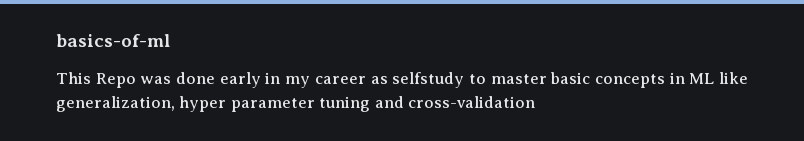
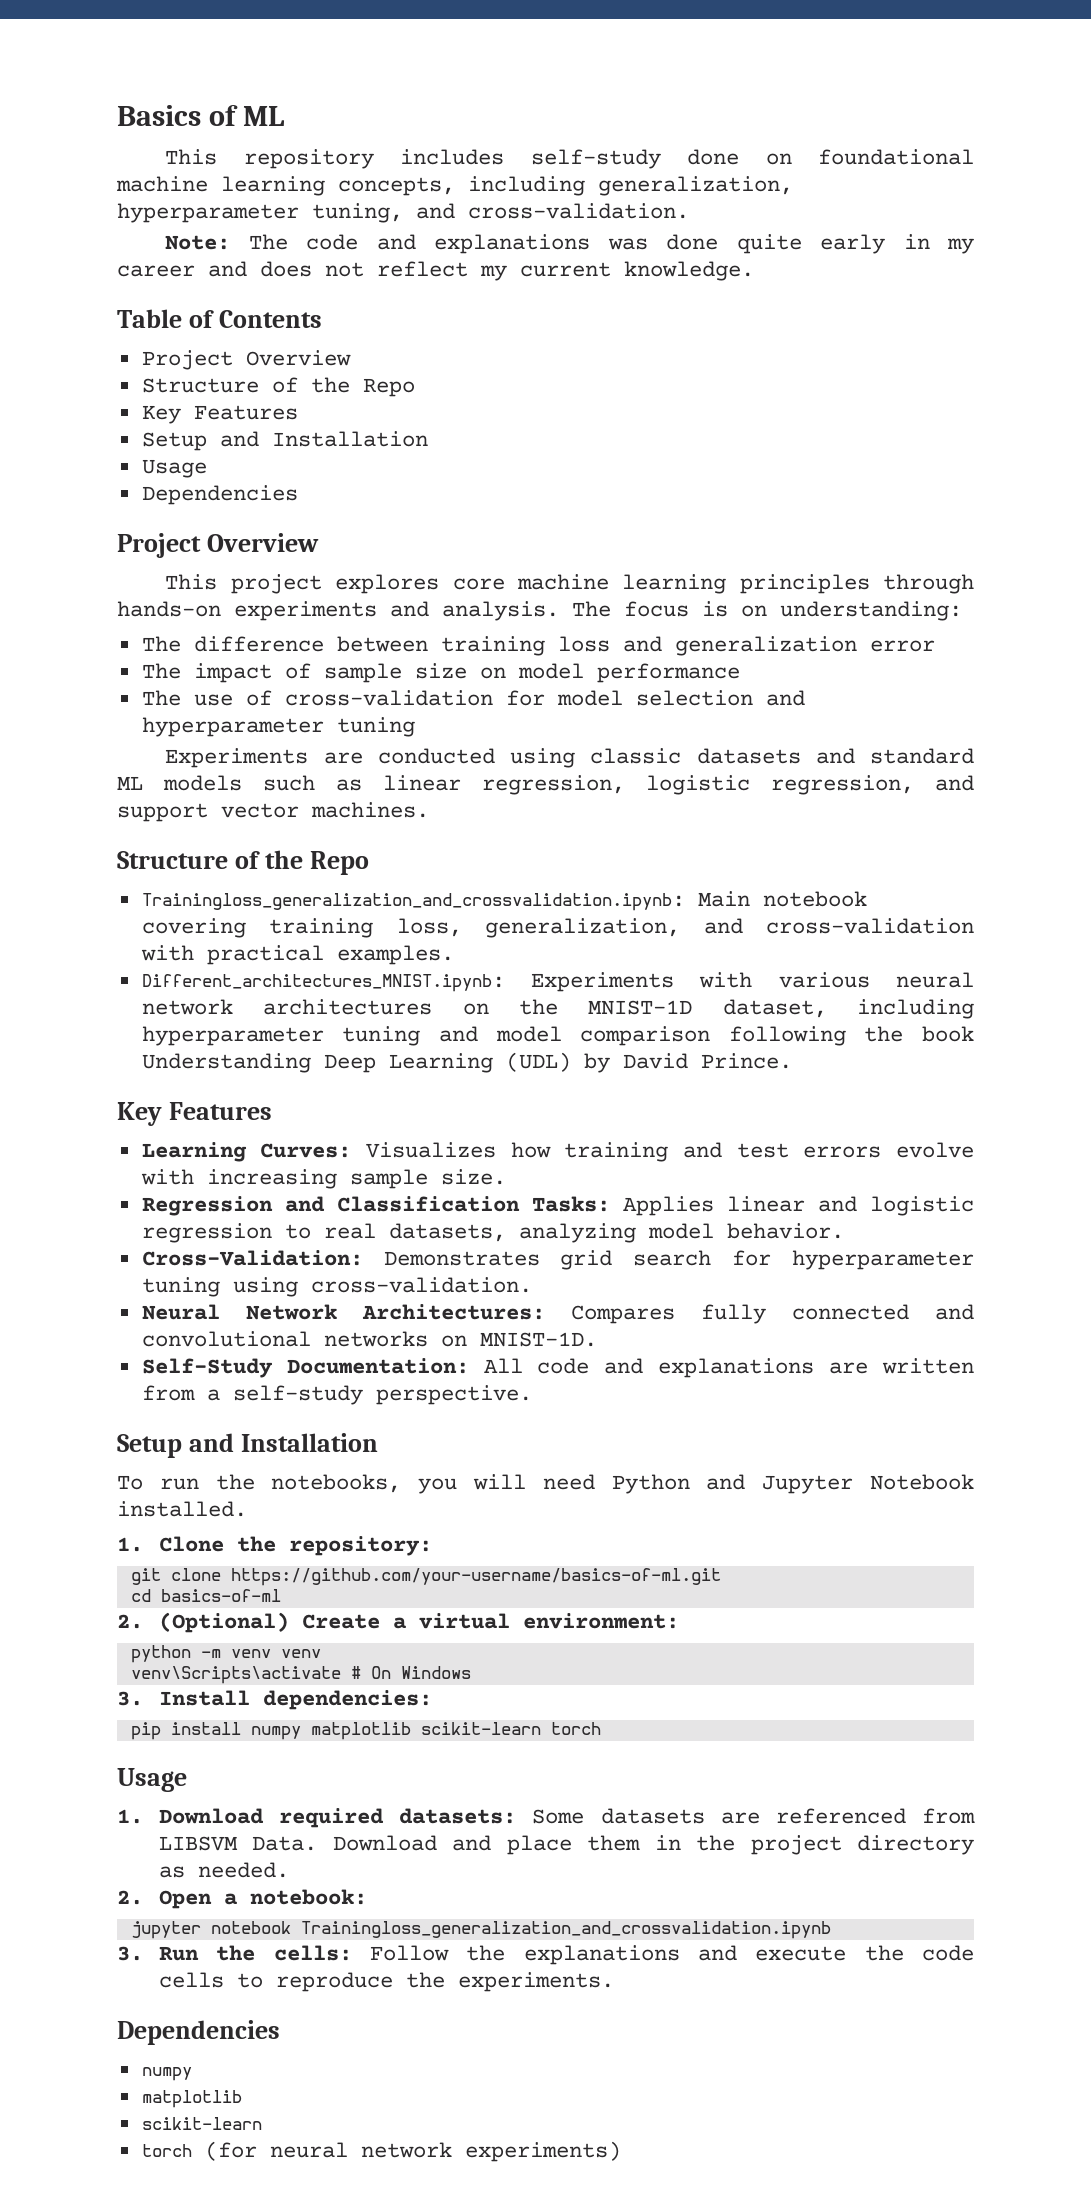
[56,34,170,47] [56,72,136,88] basics-of-ml // This Repo -> [117,105,286,126] [165,149,975,169] [116,176,793,196] [117,203,689,223] [165,234,591,254] Basics of ML // This repository includes self-study done on foundational machine learning concepts, including generalization, hyperparameter tuning, and cross-validation. // Note: The code and explanations
(216, 78) none -> [736,234,802,254] quite
[370,72,748,88] [56,96,536,112] as selfstudy to master basic concepts in ML like generalization, hyper parameter tuning and cross-validation -> [208,261,754,281] [117,309,323,328] [141,350,351,370] [141,377,415,397] [141,405,298,424] [141,431,428,451] [141,459,207,478] [141,485,298,505] [117,533,320,558] [165,574,974,594] [117,601,962,621] [141,636,935,656] [141,663,740,683] [141,690,805,706] [141,717,415,737] [165,748,974,768] [117,775,974,795] [117,802,429,822] [117,850,370,875] [141,891,867,911] [141,918,974,938] [140,945,454,965] [141,972,974,992] [141,999,974,1019] [141,1026,974,1046] [141,1052,792,1073] [117,1102,273,1126] [141,1142,974,1162] [140,1169,506,1189] [141,1196,975,1216] [141,1223,844,1243] [141,1250,975,1270] [141,1277,532,1297] [141,1304,974,1324] [141,1331,597,1347] [141,1358,974,1378] [141,1385,532,1405] [117,1433,379,1458] [117,1474,974,1494] [117,1501,247,1517] [117,1536,432,1556] [130,1568,721,1586] [130,1589,281,1602] [117,1612,679,1633] [130,1645,321,1663] [130,1666,471,1684] [117,1690,432,1710] [130,1722,601,1740] [117,1768,187,1792] [117,1808,975,1828] [158,1835,975,1855] [158,1862,289,1878] [117,1889,367,1909] [130,1921,831,1939] [117,1945,975,1965] [158,1972,614,1992] [117,2020,280,2045] [141,2067,192,2081] [141,2090,242,2108] [141,2117,262,2130] [141,2141,621,2162] and does not reflect my current knowledge. // Table of Contents // Project Overview // Structure of the Repo // Key Features // Setup and Installation // Usage // Dependencies // Project Overview // This project explores core machine learning principles through hands-on experiments and analysis. The focus is on understanding: // The difference between training loss and generalization error // The impact of sample size on model performance // The use of cross-validation for model selection and hyperparameter tuning // Experiments are conducted using classic datasets and standard ML models such as linear regression, logistic regression, and support vector machines. // Structure of the Repo // Trainingloss_generalization_and_crossvalidation.ipynb: Main notebook covering training loss, generalization, and cross-validation with practical examples. // Different_architectures_MNIST.ipynb: Experiments with various neural network architectures on the MNIST-1D dataset, including hyperparameter tuning and model comparison following the book Understanding Deep Learning (UDL) by David Prince. // Key Features // Learning Curves: Visualizes how training and test errors evolve with increasing sample size. // Regression and Classification Tasks: Applies linear and logistic regression to real datasets, analyzing model behavior. // Cross-Validation: Demonstrates grid search for hyperparameter tuning using cross-validation. // Neural Network Architectures: Compares fully connected and convolutional networks on MNIST-1D. // Self-Study Documentation: All code and explanations are written from a self-study perspective. // Setup and Installation // To run the notebooks, you will need Python and Jupyter Notebook installed. // 1. Clone the repository: // git clone https://github.com/your-username/basics-of-ml.git // cd basics-of-ml // 2. (Optional) Create a virtual environment: // python -m venv venv // venv\Scripts\activate # On Windows // 3. Install dependencies: // pip install numpy matplotlib scikit-learn torch // Usage // 1. Download required datasets: Some datasets are referenced from LIBSVM Data. Download and place them in the project directory as needed. // 2. Open a notebook: // jupyter notebook Trainingloss_generalization_and_crossvalidation.ipynb // 3. Run the cells: Follow the explanations and execute the code cells to reproduce the experiments. // Dependencies // numpy // matplotlib // scikit-learn // torch (for neural network experiments)

